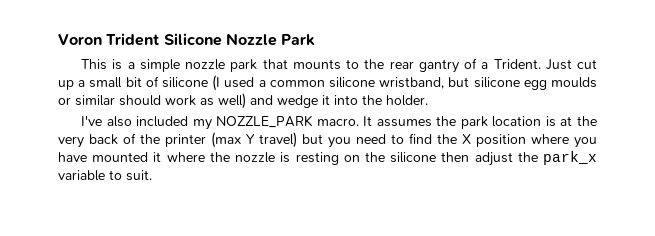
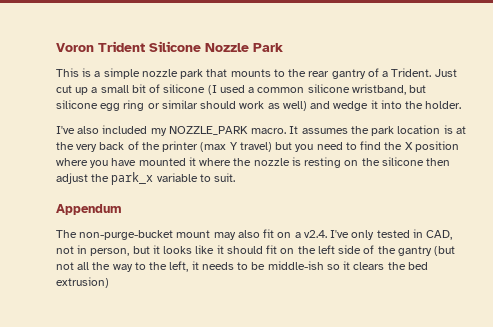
[550,77,597,88] moulds -> [123,100,145,111] ring
(152, 175) none -> [56,204,122,215] [56,229,453,240] [56,245,456,256] [56,261,428,272] [56,277,109,288] // Appendum // The non-purge-bucket mount may also fit on a v2.4. I've only tested in CAD, not in person, but it looks like it should fit on the left side of the gantry (but not all the way to the left, it needs to be middle-ish so it clears the bed extrusion)

